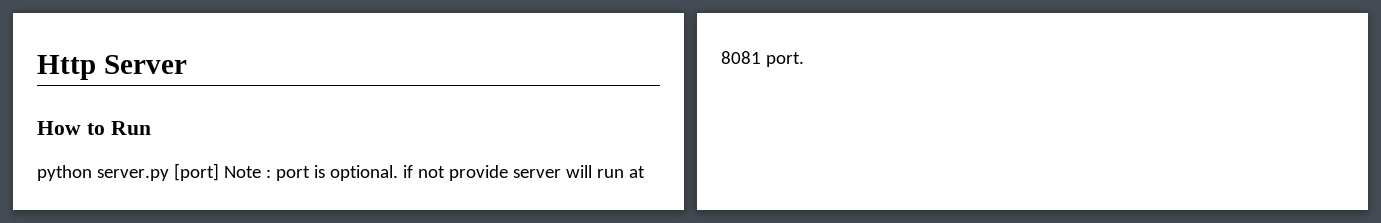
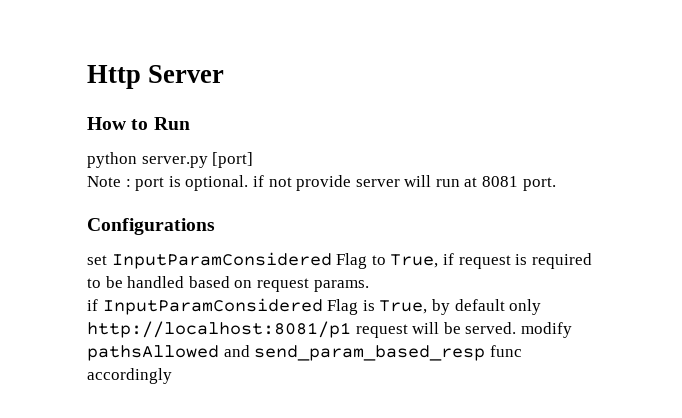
(219, 172) none -> (254, 160) //
(804, 59) none -> [87,218,215,235] [87,252,592,269] [87,276,369,292] [87,298,542,315] [87,321,572,338] [87,345,522,361] [87,368,172,384] // Configurations // set InputParamConsidered Flag to True, if request is required to be handled based on request params. // if InputParamConsidered Flag is True, by default only http://localhost:8081/p1 request will be served. modify pathsAllowed and send_param_based_resp func accordingly

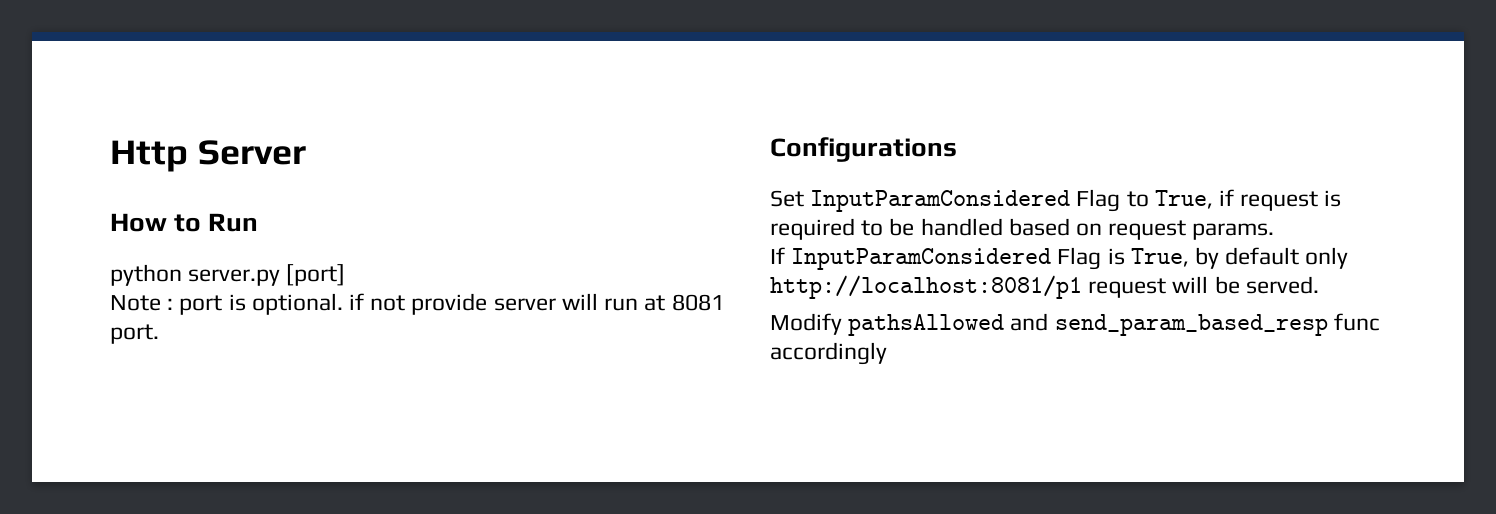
[87,255,107,265] set -> [770,190,804,207] Set
[87,299,98,311] if -> [770,247,785,264] If
[520,322,572,338] modify -> [770,313,842,335] // Modify

